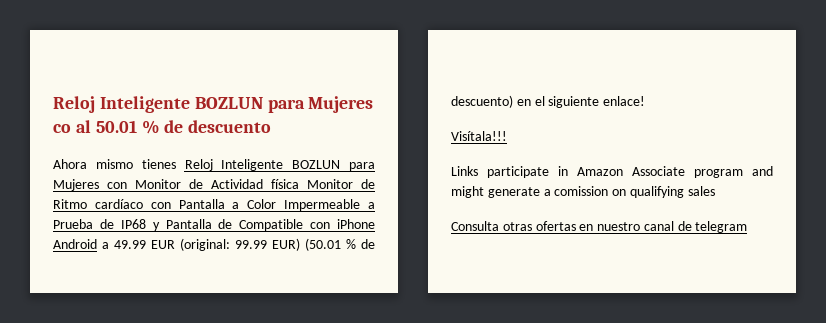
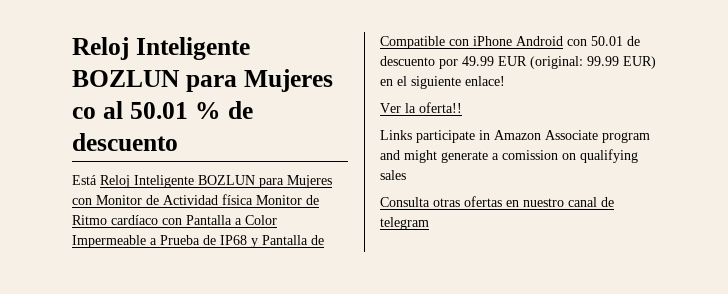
[53,159,176,169] Ahora mismo tienes -> [72,175,97,185] Está
[102,242,109,249] a -> [567,36,640,46] [380,56,458,69] con 50.01 de descuento por
[305,238,375,251] [451,95,513,108] (50.01 % de descuento) -> (656, 62) none
[451,131,507,141] Visítala!!! -> [380,102,462,113] Ver la oferta!!

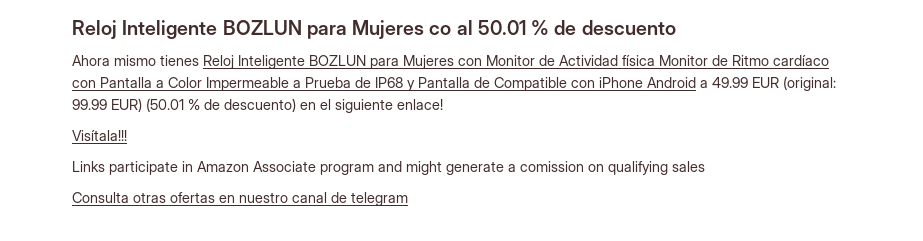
[72,175,97,185] Está -> [72,55,199,66] Ahora mismo tienes
[567,36,640,46] [380,56,458,69] con 50.01 de descuento por -> [700,80,708,88] a
(656, 62) none -> [146,98,296,112] (50.01 % de descuento)
[380,102,462,113] Ver la oferta!! -> [72,130,127,141] Visítala!!!

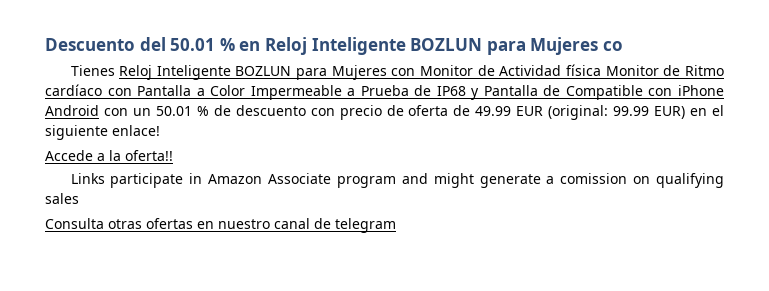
(72, 29) none -> [45,37,261,51] Descuento del 50.01 % en
[456,20,676,35] [72,55,199,66] al 50.01 % de descuento // Ahora mismo tienes -> [70,65,115,76] // Tienes
[700,80,708,88] a -> [103,105,471,120] con un 50.01 % de descuento con precio de oferta de
[146,98,296,112] (50.01 % de descuento) -> (686, 112) none
[72,130,127,141] Visítala!!! -> [45,150,173,161] Accede a la oferta!!

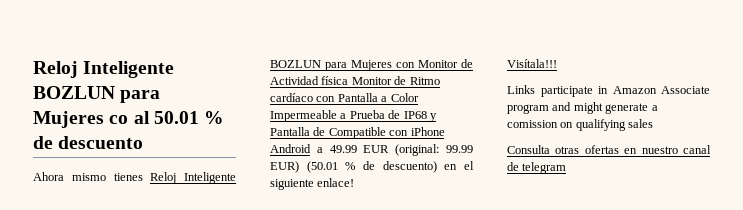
[45,37,261,51] Descuento del 50.01 % en -> (33, 69) none
[70,65,115,76] // Tienes -> [133,111,225,124] [33,136,144,149] [33,172,143,181] al 50.01 % de descuento // Ahora mismo tienes
[103,105,471,120] con un 50.01 % de descuento con precio de oferta de -> [316,147,323,153] a
(686, 112) none -> [306,161,437,173] (50.01 % de descuento)
[45,150,173,161] Accede a la oferta!! -> [507,59,557,68] Visítala!!!

